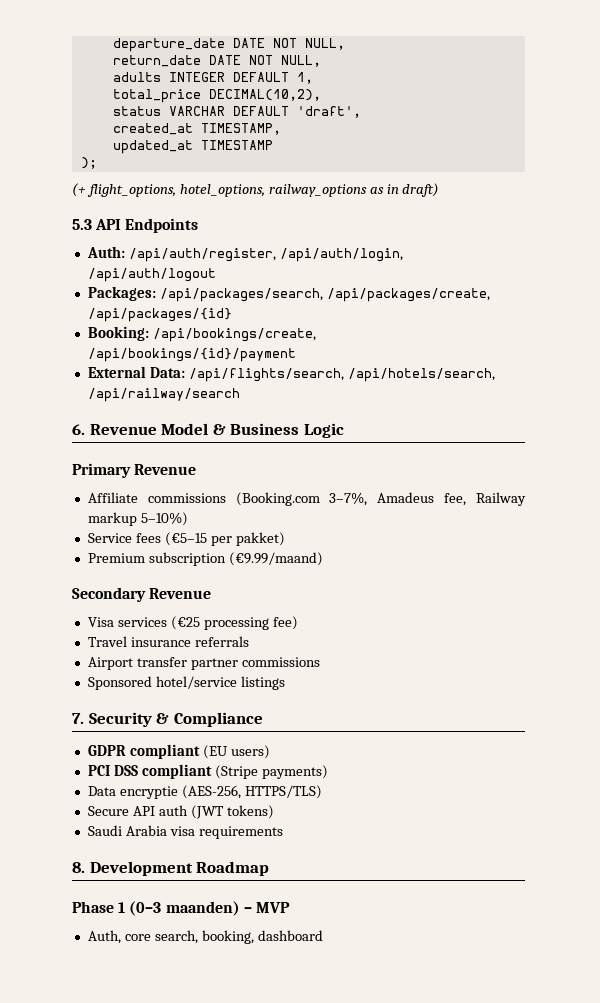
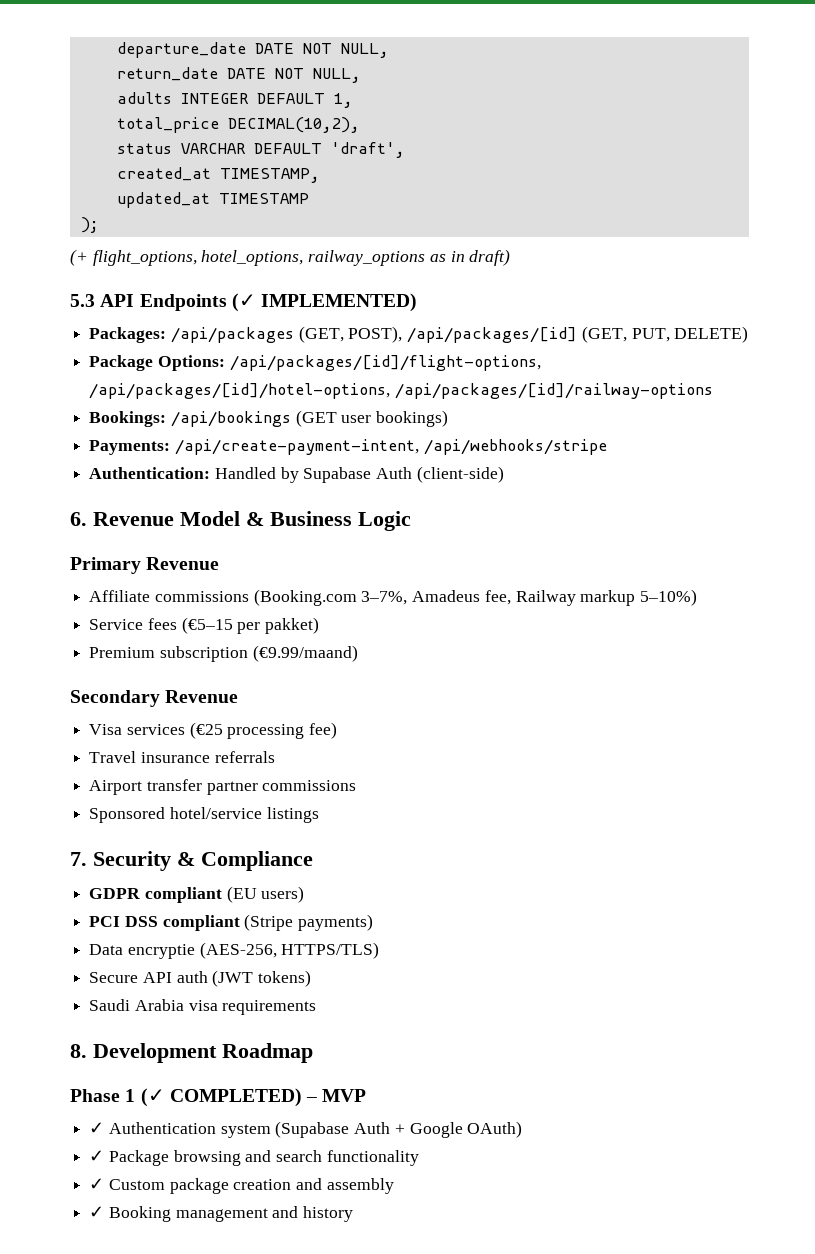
[86,246,403,262] [87,268,216,282] [87,286,490,302] [87,308,232,322] [87,326,316,342] [87,348,296,362] [87,366,495,382] [87,388,240,402] // Auth: /api/auth/register, /api/auth/login, /api/auth/logout // Packages: /api/packages/search, /api/packages/create, /api/packages/{id} // Booking: /api/bookings/create, /api/bookings/{id}/payment // External Data: /api/flights/search, /api/hotels/search, /api/railway/search -> [231,293,418,312] [89,326,749,343] [89,355,541,371] [89,383,713,399] [89,410,449,427] [89,439,607,455] [89,466,504,483] (✓ IMPLEMENTED) // Packages: /api/packages (GET, POST), /api/packages/[id] (GET, PUT, DELETE) // Package Options: /api/packages/[id]/flight-options, /api/packages/[id]/hotel-options, /api/packages/[id]/railway-options // Bookings: /api/bookings (GET user bookings) // Payments: /api/create-payment-intent, /api/webhooks/stripe // Authentication: Handled by Supabase Auth (client-side)
[129,901,240,916] (0–3 maanden) -> [140,1088,302,1107] (✓ COMPLETED)
[87,930,323,944] Auth, core search, booking, dashboard -> [89,1121,523,1138] [89,1150,419,1166] [89,1178,394,1194] [89,1206,354,1222] ✓ Authentication system (Supabase Auth + Google OAuth) // ✓ Package browsing and search functionality // ✓ Custom package creation and assembly // ✓ Booking management and history

